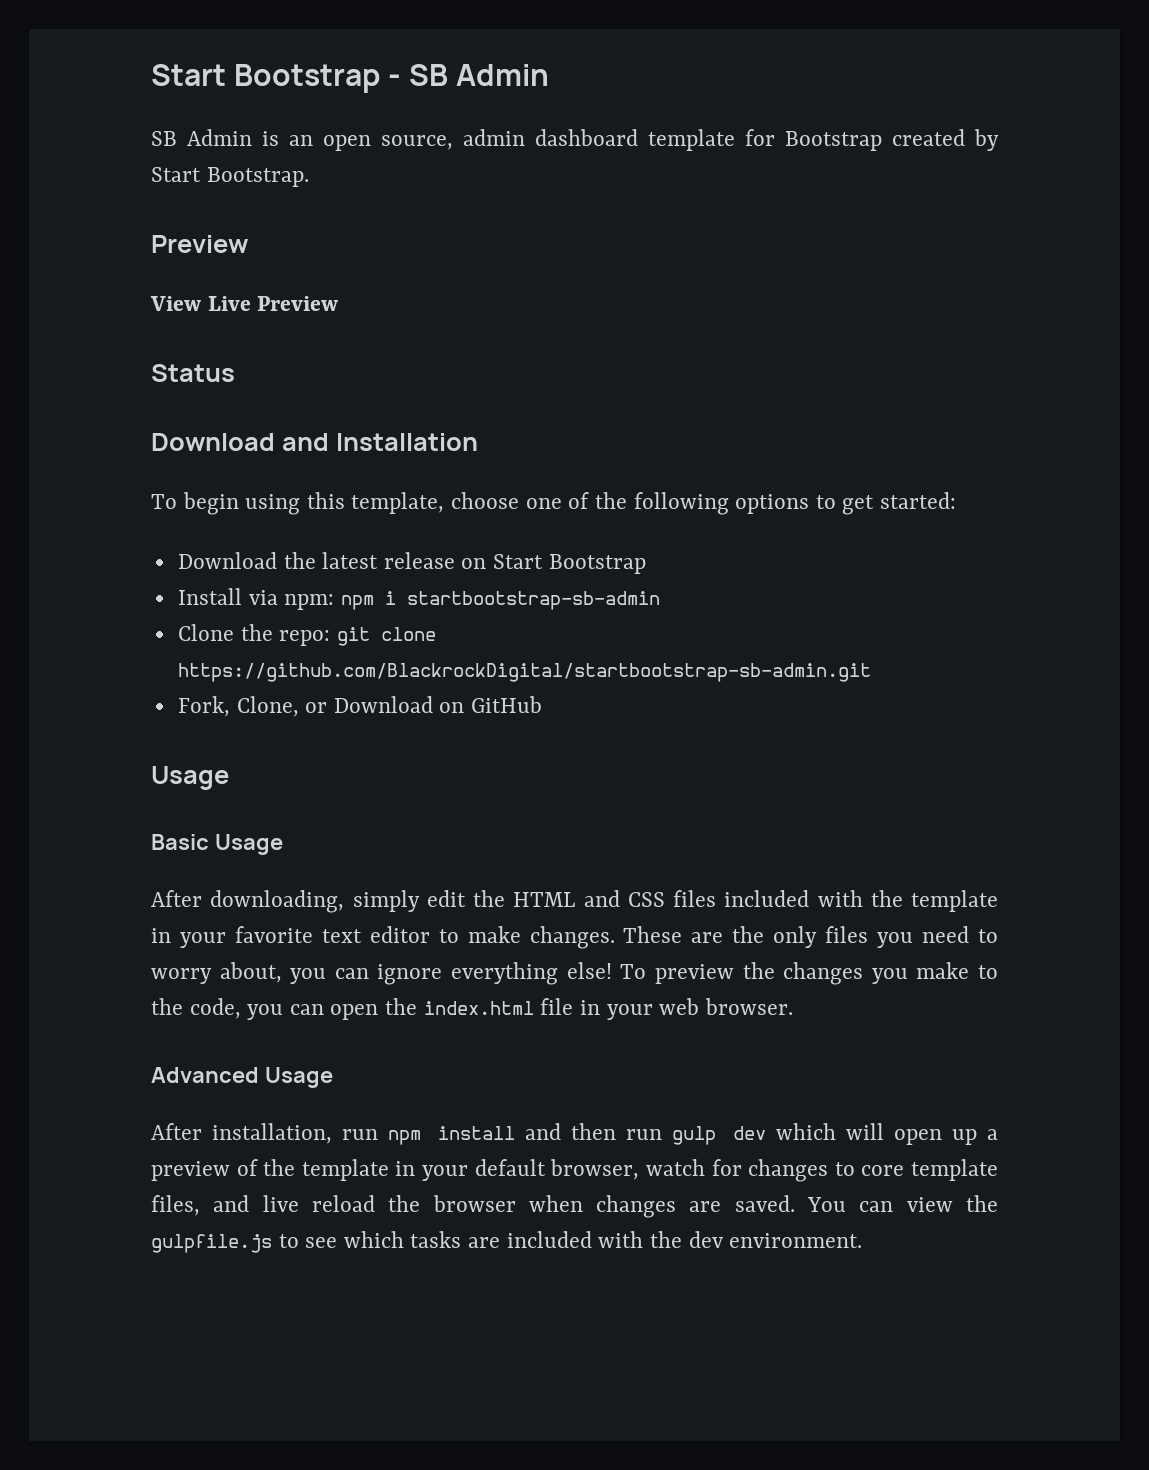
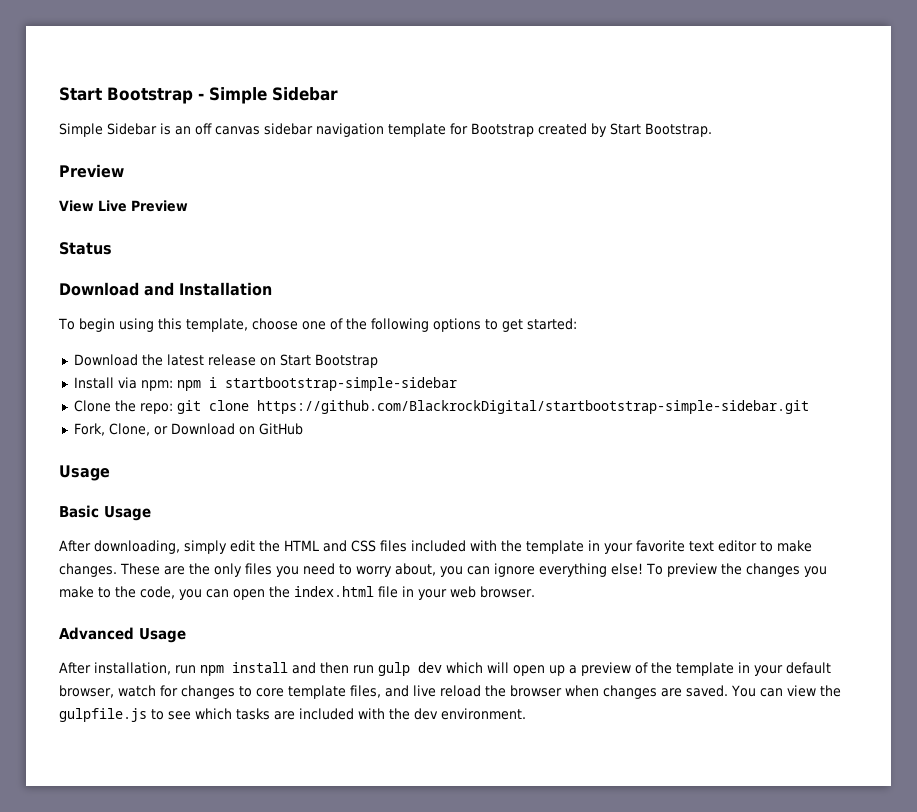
[409,64,550,86] [151,129,638,151] SB Admin // SB Admin is an open source, admin dashboard -> [209,87,338,104] [59,123,384,137] Simple Sidebar // Simple Sidebar is an off canvas sidebar navigation
[406,591,660,610] startbootstrap-sb-admin -> [224,377,457,391] startbootstrap-simple-sidebar
[177,663,871,682] https://github.com/BlackrockDigital/startbootstrap-sb-admin.git -> [256,400,809,414] https://github.com/BlackrockDigital/startbootstrap-simple-sidebar.git

